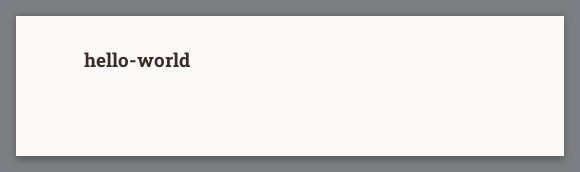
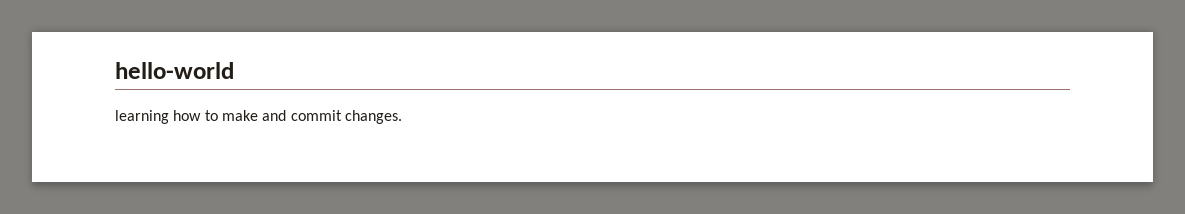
(190, 60) none -> [115,110,402,124] // learning how to make and commit changes.

